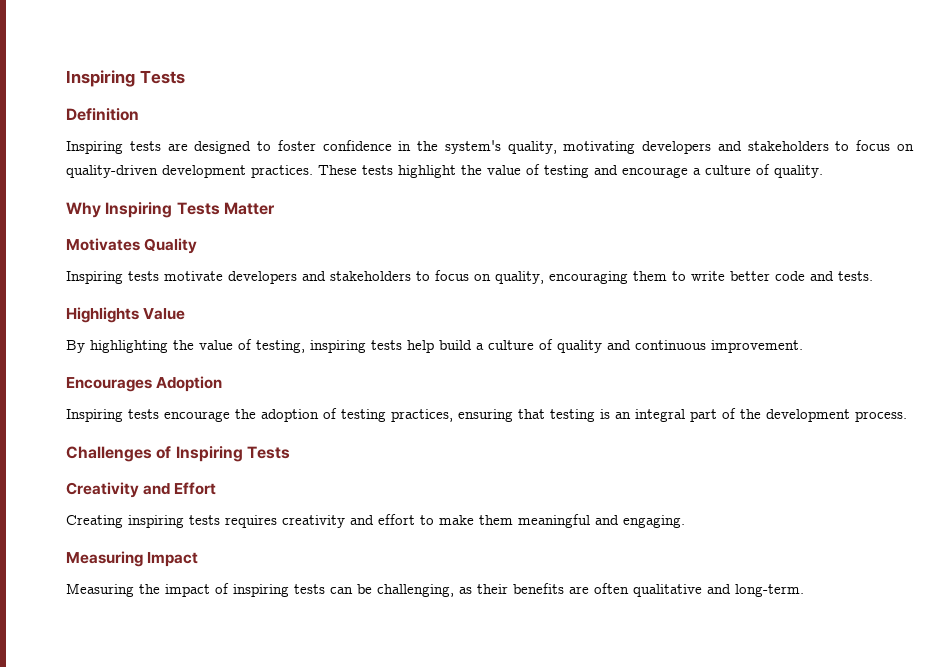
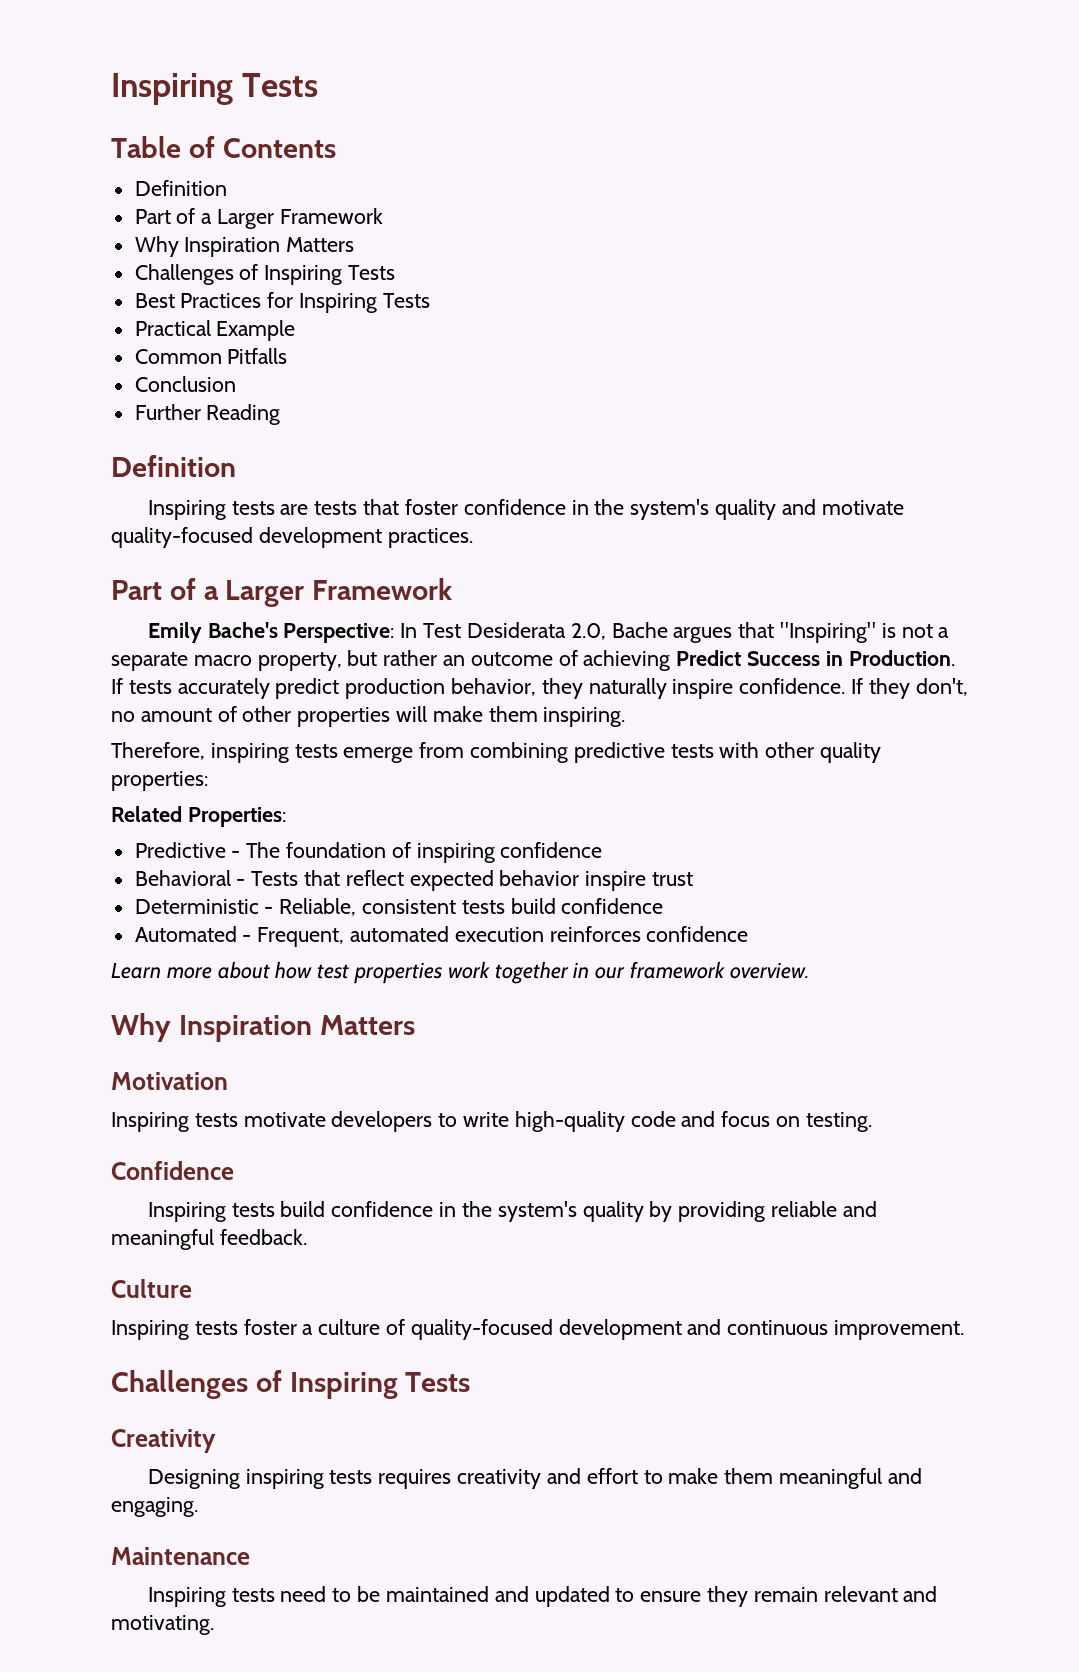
[66,70,185,87] Inspiring Tests -> [111,73,319,105] [111,136,336,158] [134,180,227,196] [134,208,383,229] [134,236,355,257] [134,264,396,285] [134,292,430,313] [134,320,296,341] [134,348,288,364] [134,376,236,392] [134,404,281,425] Inspiring Tests // Table of Contents // Definition // Part of a Larger Framework // Why Inspiration Matters // Challenges of Inspiring Tests // Best Practices for Inspiring Tests // Practical Example // Common Pitfalls // Conclusion // Further Reading
[194,141,272,154] designed to -> [314,499,400,515] tests that
[507,140,914,154] [66,164,823,178] [66,202,275,218] [66,238,198,254] [66,270,873,284] [66,307,186,323] [66,339,602,353] quality, motivating developers and stakeholders to focus on quality-driven development practices. These tests highlight the value of testing and encourage a culture of quality. // Why Inspiring Tests Matter // Motivates Quality // Inspiring tests motivate developers and stakeholders to focus on quality, encouraging them to write better code and tests. // Highlights Value // By highlighting the value of testing, inspiring tests help build a culture of quality -> [714,499,904,520] [111,527,473,548] [111,578,453,607] [147,622,950,643] [111,650,955,671] [111,678,968,699] [111,706,626,727] [111,742,882,763] [111,771,208,791] [111,806,286,827] [134,842,603,863] [134,870,694,891] [134,898,664,916] [134,926,749,947] [111,961,809,984] [111,1013,415,1042] [111,1072,228,1090] [111,1111,872,1132] [111,1161,234,1180] [147,1201,877,1222] [111,1229,307,1250] [111,1279,192,1298] [111,1319,682,1340] quality and motivate quality-focused development practices. // Part of a Larger Framework // Emily Bache's Perspective: In Test Desiderata 2.0, Bache argues that "Inspiring" is not a separate macro property, but rather an outcome of achieving Predict Success in Production. If tests accurately predict production behavior, they naturally inspire confidence. If they don't, no amount of other properties will make them inspiring. // Therefore, inspiring tests emerge from combining predictive tests with other quality properties: // Related Properties: // Predictive - The foundation of inspiring confidence // Behavioral - Tests that reflect expected behavior inspire trust // Deterministic - Reliable, consistent tests build confidence // Automated - Frequent, automated execution reinforces confidence // Learn more about how test properties work together in our framework overview. // Why Inspiration Matters // Motivation // Inspiring tests motivate developers to write high-quality code and focus on testing. // Confidence // Inspiring tests build confidence in the system's quality by providing reliable and meaningful feedback. // Culture // Inspiring tests foster a culture of quality-focused development
[66,376,223,392] [66,408,907,422] // Encourages Adoption // Inspiring tests encourage the adoption of testing practices, ensuring that testing is an integral part of the development process. -> (965, 1330) none
[143,482,217,495] [66,515,123,528] and Effort // Creating -> [147,1469,240,1489] // Designing
[66,551,199,567] [66,583,804,597] Measuring Impact // Measuring the impact of inspiring tests can be challenging, as their benefits are often qualitative and long-term. -> [111,1547,250,1565] [147,1586,938,1607] [111,1615,214,1635] Maintenance // Inspiring tests need to be maintained and updated to ensure they remain relevant and motivating.

